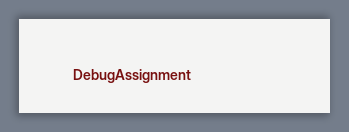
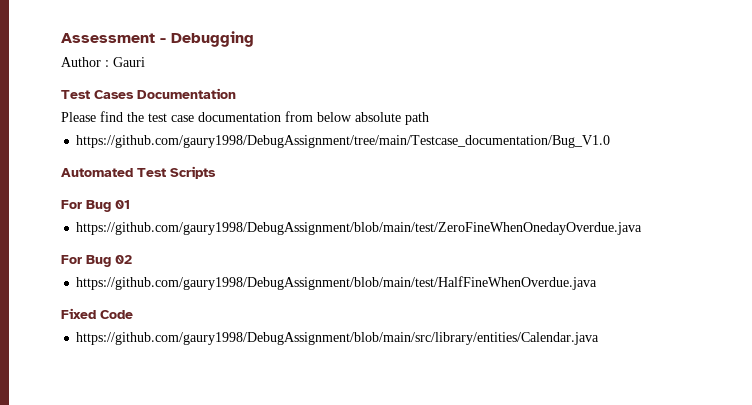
[73,69,191,83] DebugAssignment -> [61,31,254,47] [61,57,145,67] [61,88,236,99] [61,111,429,125] [76,135,611,148] [61,166,216,179] [61,200,130,212] [76,222,643,235] [61,255,132,267] [76,276,598,290] [61,308,133,319] [76,332,600,345] Assessment - Debugging // Author : Gauri // Test Cases Documentation // Please find the test case documentation from below absolute path // https://github.com/gaury1998/DebugAssignment/tree/main/Testcase_documentation/Bug_V1.0 // Automated Test Scripts // For Bug 01 // https://github.com/gaury1998/DebugAssignment/blob/main/test/ZeroFineWhenOnedayOverdue.java // For Bug 02 // https://github.com/gaury1998/DebugAssignment/blob/main/test/HalfFineWhenOverdue.java // Fixed Code // https://github.com/gaury1998/DebugAssignment/blob/main/src/library/entities/Calendar.java

